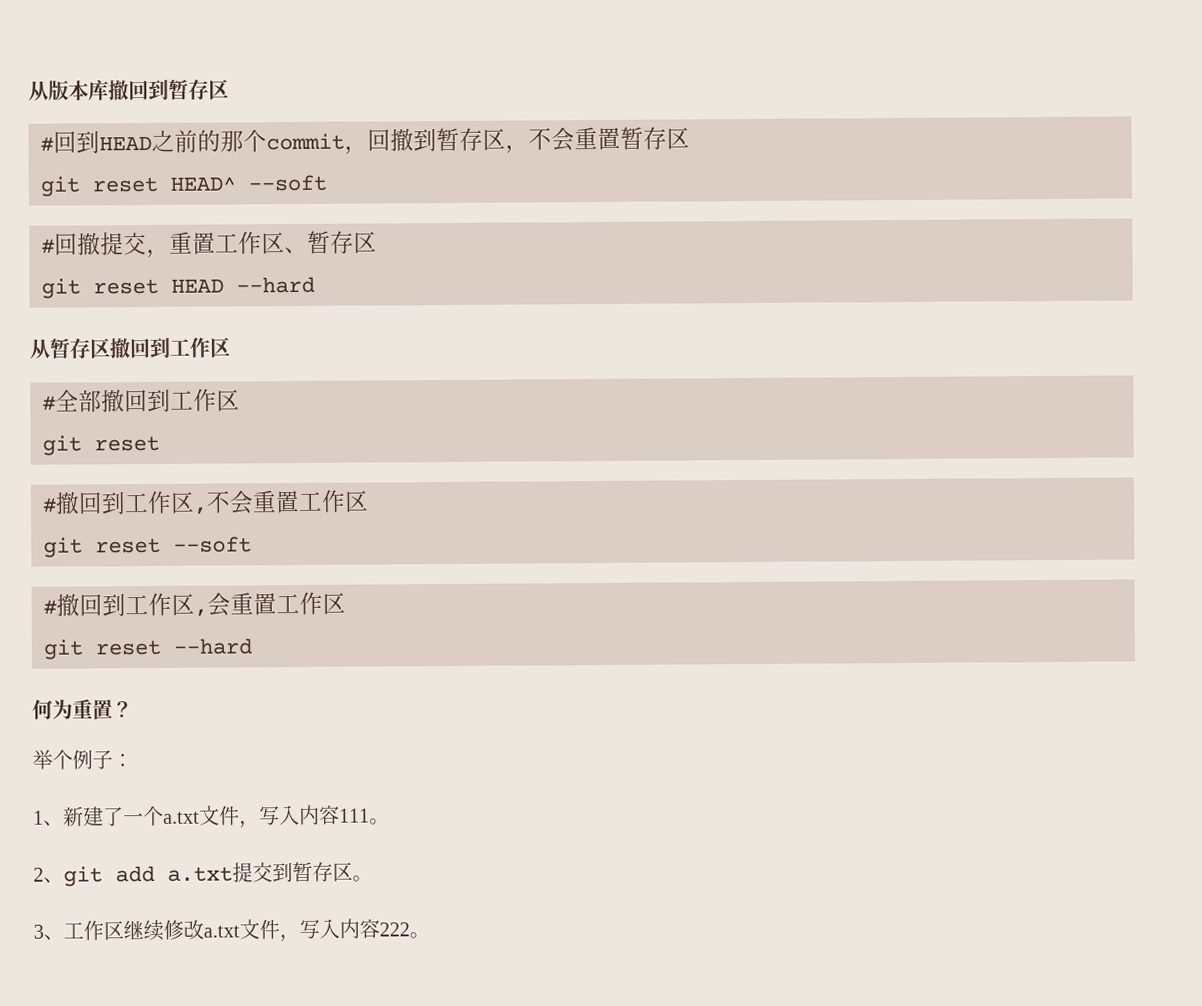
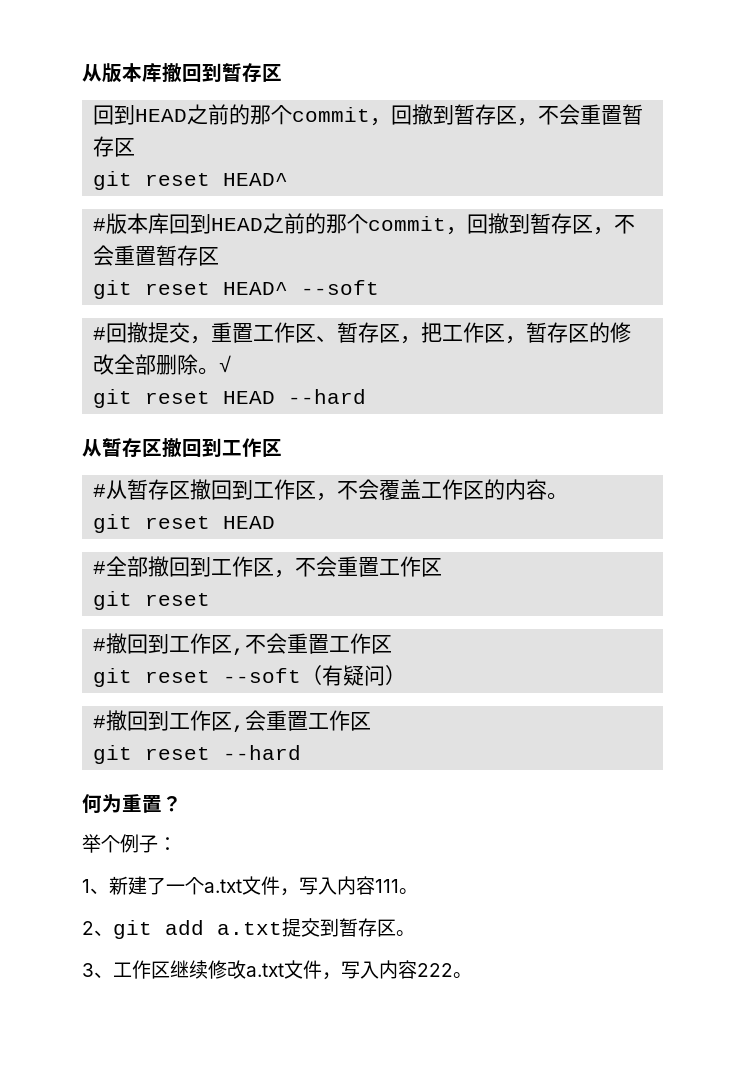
[40,136,54,152] // # -> [93,104,644,126] [93,136,136,157] [93,171,289,190] [93,213,170,234] // 回到HEAD之前的那个commit，回撤到暂存区，不会重置暂存区 // git reset HEAD^ // #版本库
(377, 242) none -> [400,322,632,344] [93,354,233,375] ，把工作区，暂存区的修改全部删除。√
(231, 347) none -> [93,479,569,501] [93,514,276,533] // #从暂存区撤回到工作区，不会覆盖工作区的内容。 // git reset HEAD
(240, 400) none -> [274,556,443,578] ，不会重置工作区
(252, 544) none -> [301,665,407,686] （有疑问）

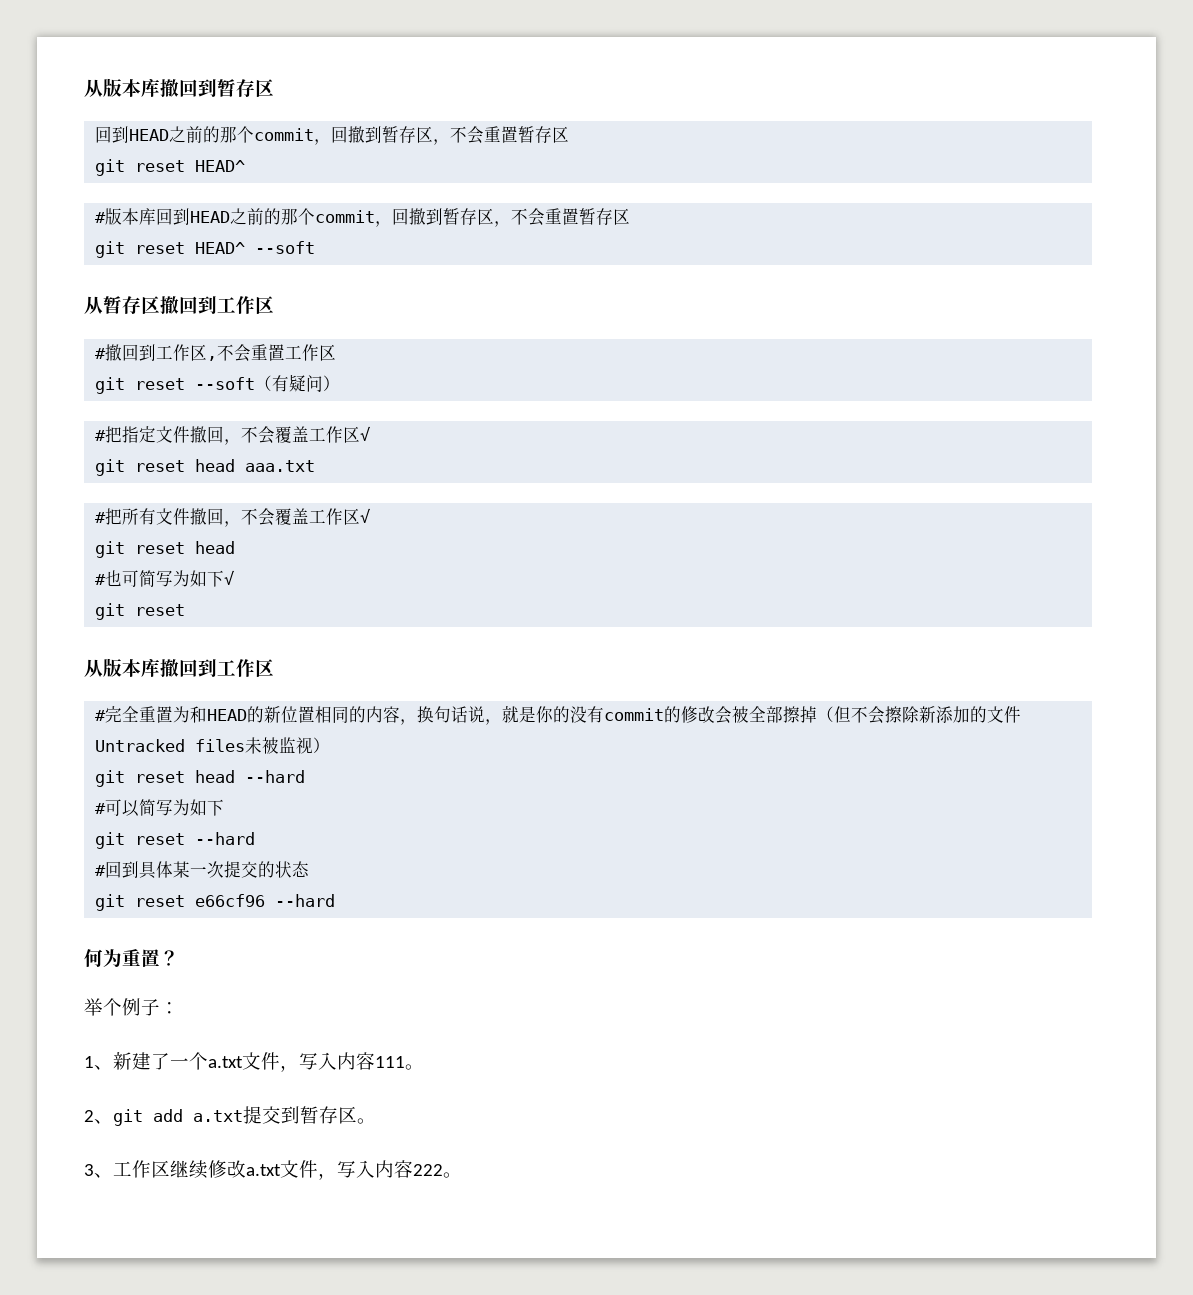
[93,322,632,344] [93,354,233,375] [93,389,367,408] [82,438,282,457] [93,479,569,501] [93,514,276,533] [93,556,443,578] [93,591,211,610] // #回撤提交，重置工作区、暂存区，把工作区，暂存区的修改全部删除。√ // git reset HEAD --hard // 从暂存区撤回到工作区 // #从暂存区撤回到工作区，不会覆盖工作区的内容。 // git reset HEAD // #全部撤回到工作区，不会重置工作区 // git reset -> [84,296,274,314] // 从暂存区撤回到工作区
[106,710,372,732] [93,745,211,764] 撤回到工作区,会重置工作区 // git reset -> [105,426,371,445] [95,459,316,476] [95,508,371,527] [95,541,236,558] [95,570,235,587] [95,603,186,620] [84,658,274,677] [95,706,1022,725] [95,737,331,754] [95,770,306,787] [95,799,225,817] [95,832,256,849] [95,861,310,879] [95,894,266,911] 把指定文件撤回，不会覆盖工作区√ // git reset head aaa.txt // #把所有文件撤回，不会覆盖工作区√ // git reset head // #也可简写为如下√ // git reset // 从版本库撤回到工作区 // #完全重置为和HEAD的新位置相同的内容，换句话说，就是你的没有commit的修改会被全部擦掉（但不会擦除新添加的文件Untracked files未被监视） // git reset head --hard // #可以简写为如下 // git reset --hard // #回到具体某一次提交的状态 // git reset e66cf96

